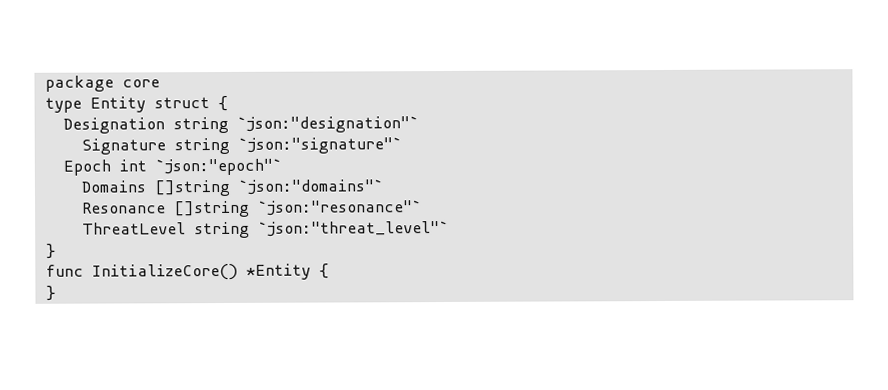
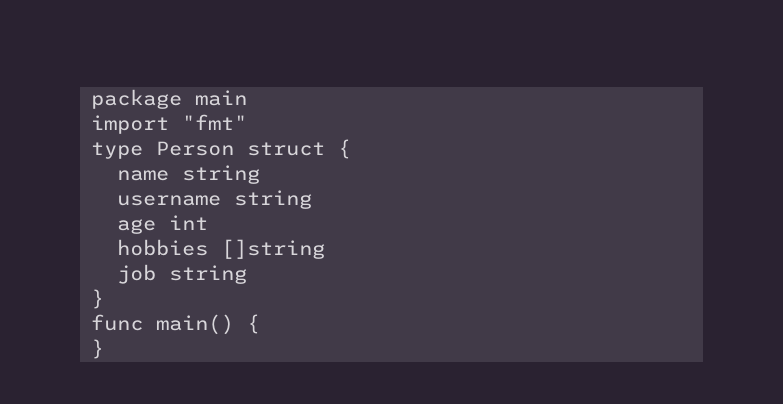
[121,79,160,88] core -> [194,90,247,106] [90,114,247,134] main // import "fmt"
[89,96,146,113] Entity -> [155,141,234,156] Person
[62,116,419,134] [80,137,402,155] [62,159,111,176] Designation string `json:"designation"` // Signature string `json:"signature"` // Epoch -> [116,165,260,184] [116,190,312,209] [116,219,156,234] name string // username string // age
[154,158,282,176] [80,179,383,197] [81,200,422,218] [81,220,449,239] `json:"epoch"` // Domains []string `json:"domains"` // Resonance []string `json:"resonance"` // ThreatLevel string `json:"threat_level"` -> [116,239,325,259] [116,264,247,284] // hobbies []string // job string
[91,263,311,281] InitializeCore() *Entity -> [155,314,234,335] main()

